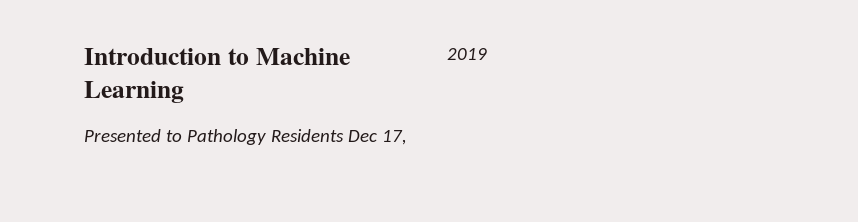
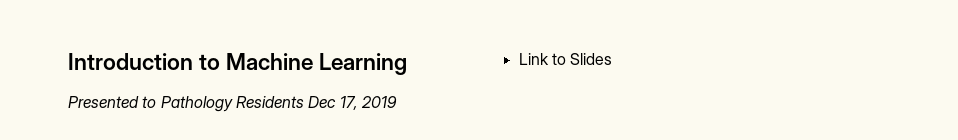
(487, 54) none -> [518,53,613,65] // Link to Slides

